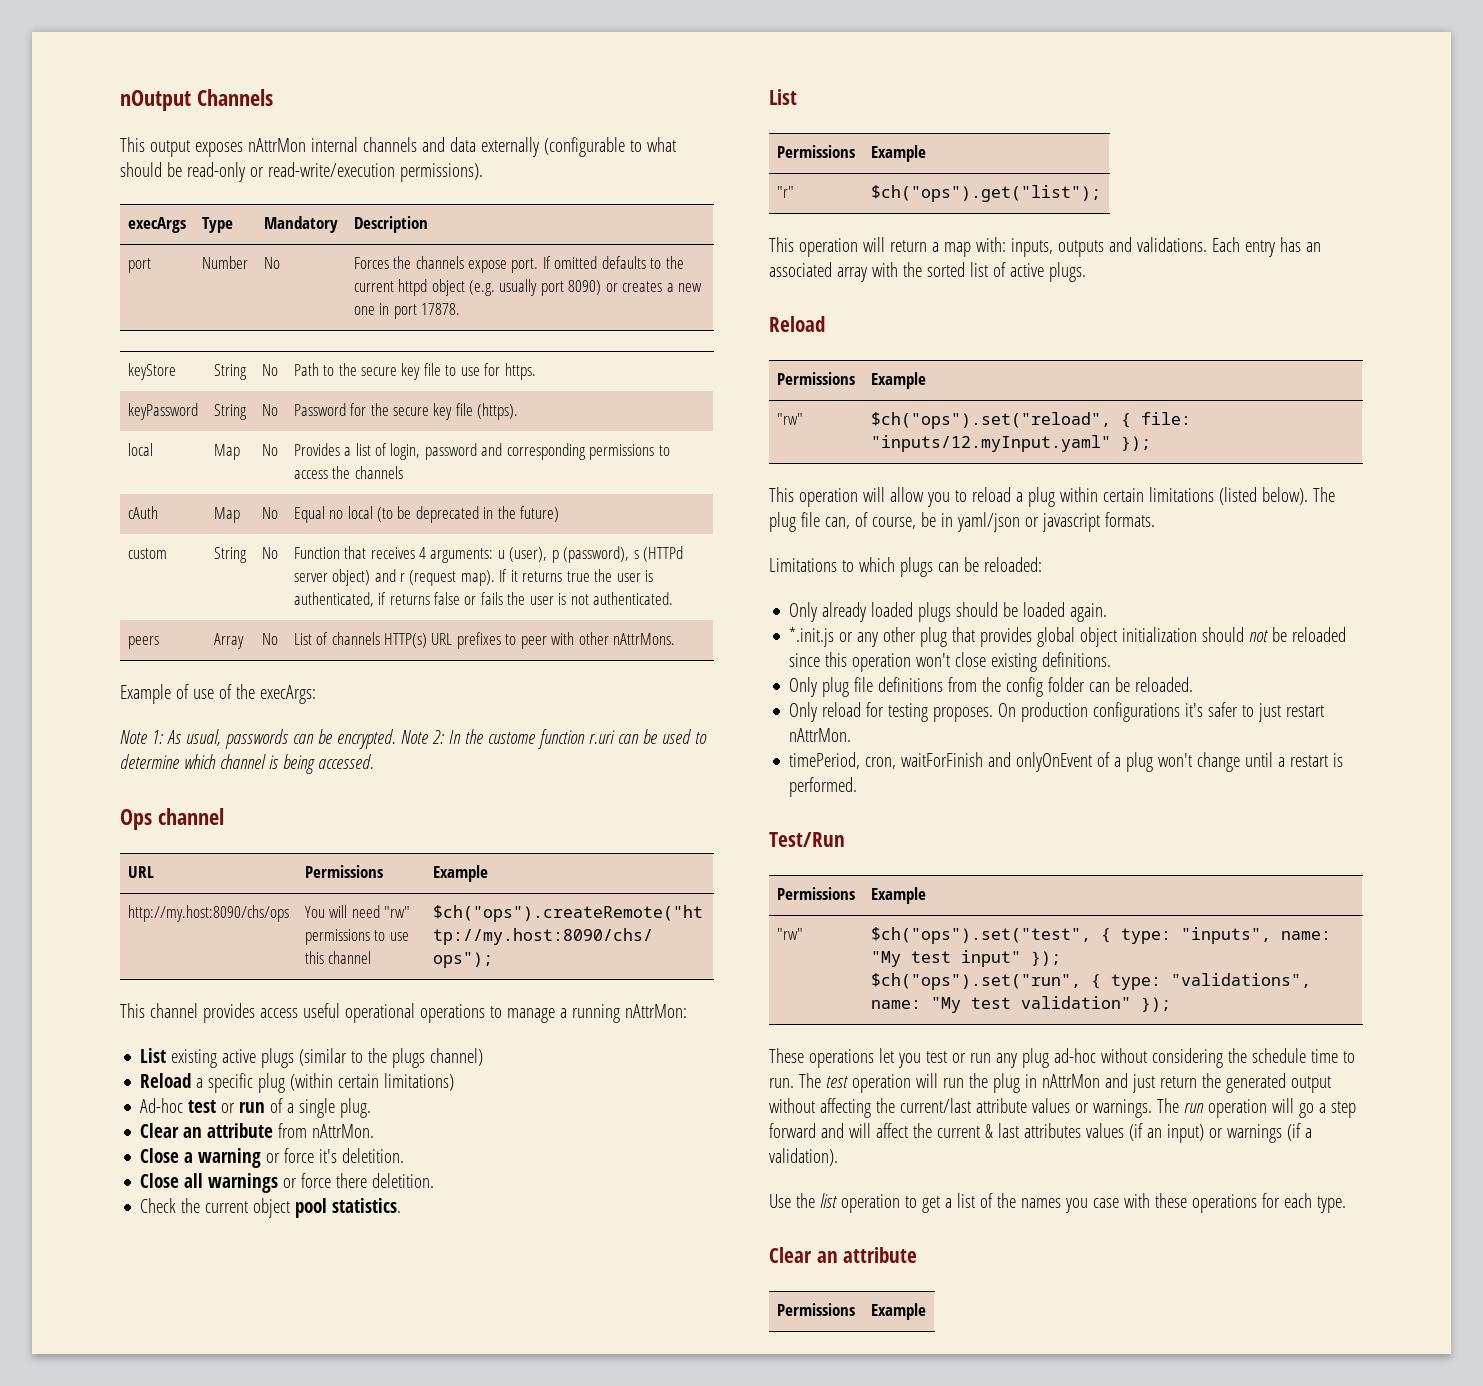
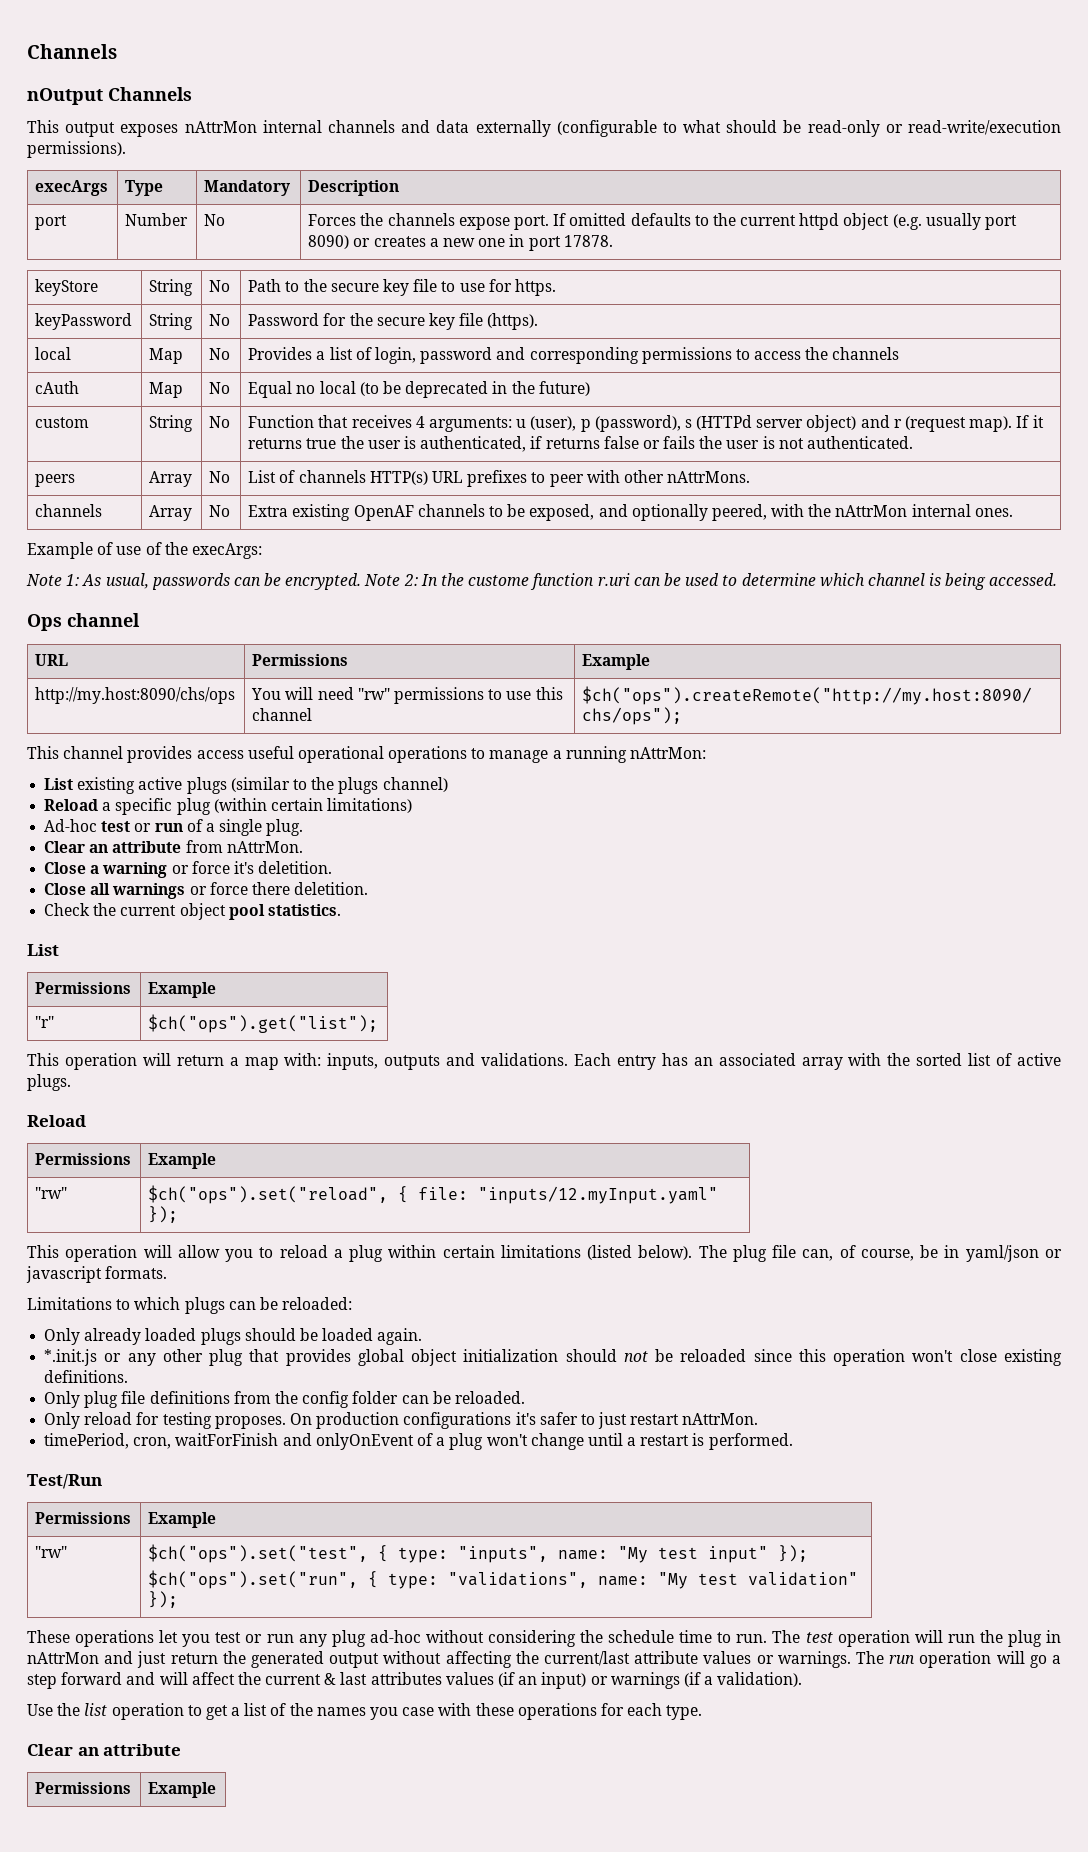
(120, 100) none -> [27,44,117,59] Channels //
(676, 639) none -> [35,504,103,517] [149,505,193,521] [209,505,231,517] [248,504,1013,521] // channels | Array | No | Extra existing OpenAF channels to be exposed, and optionally peered, with the nAttrMon internal ones.

